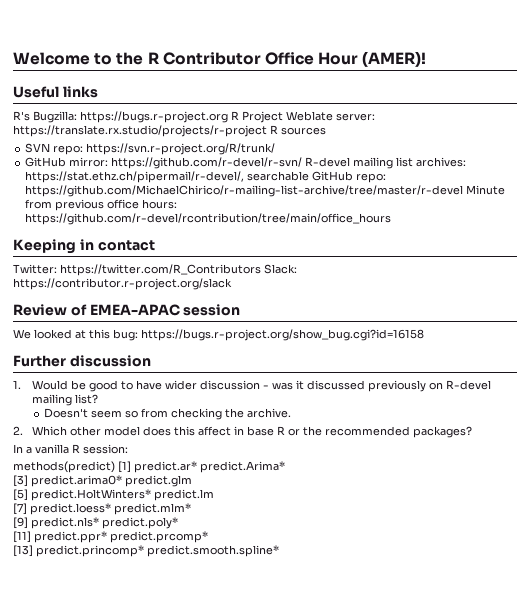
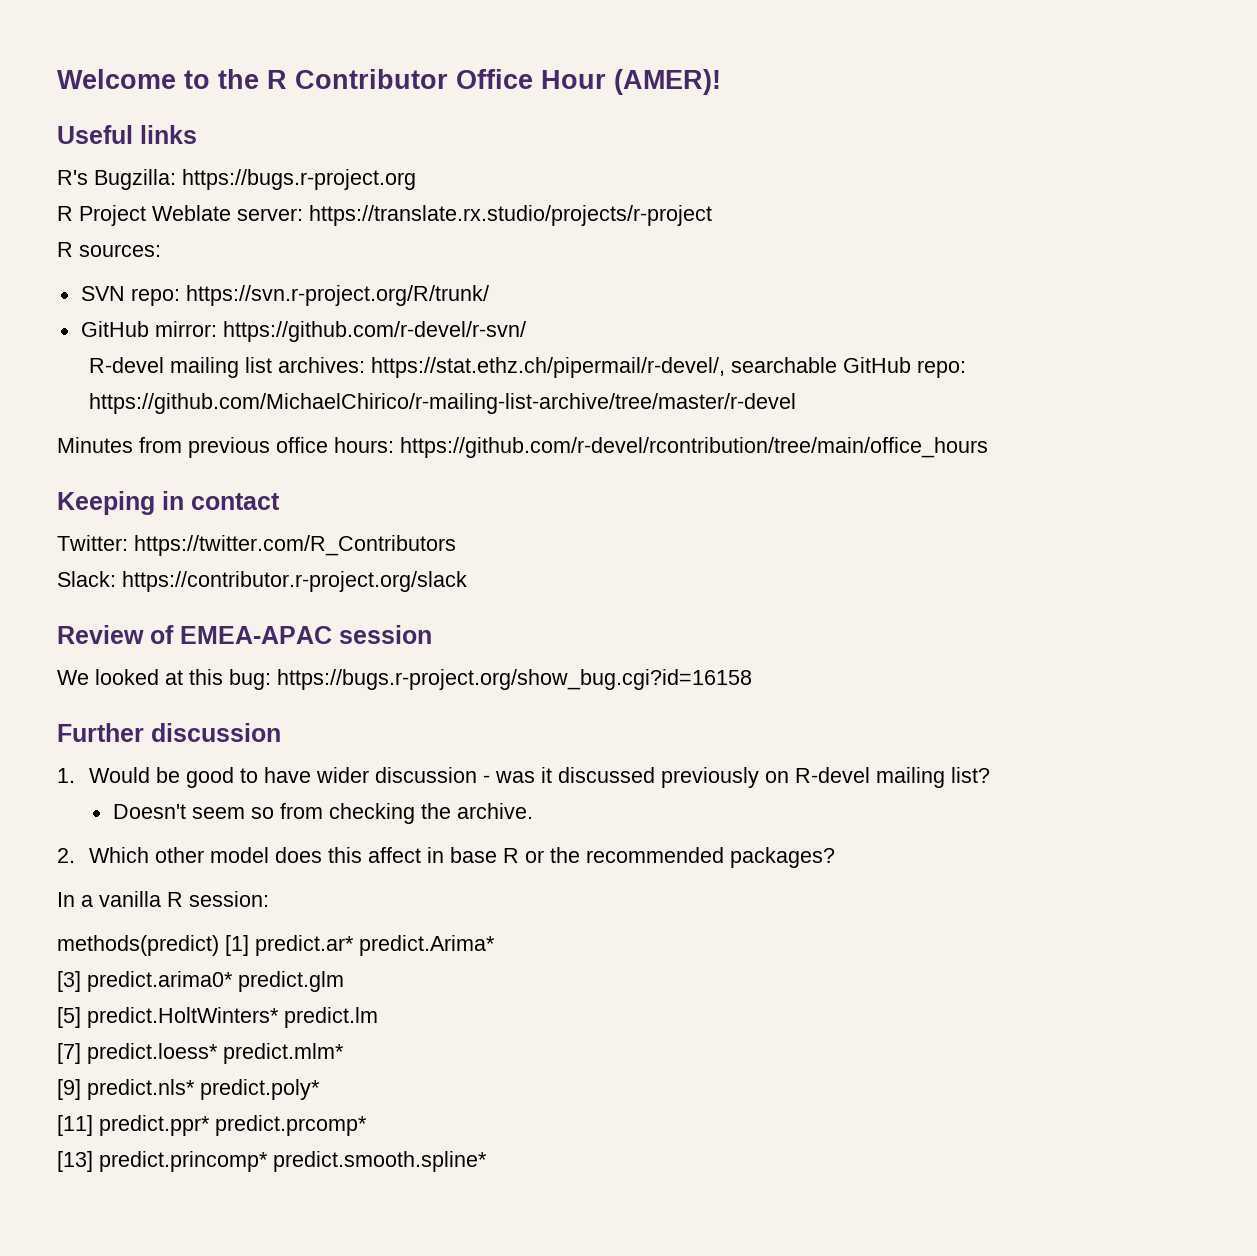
(228, 117) none -> (416, 179) //
[270,125,326,135] R sources -> [57,242,161,257] // R sources:
(303, 163) none -> (526, 331) //
[466,185,506,195] Minute -> [57,437,133,453] // Minutes
(261, 270) none -> (456, 545) //

